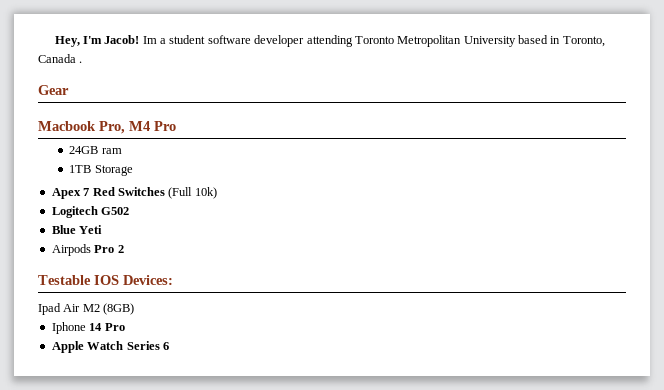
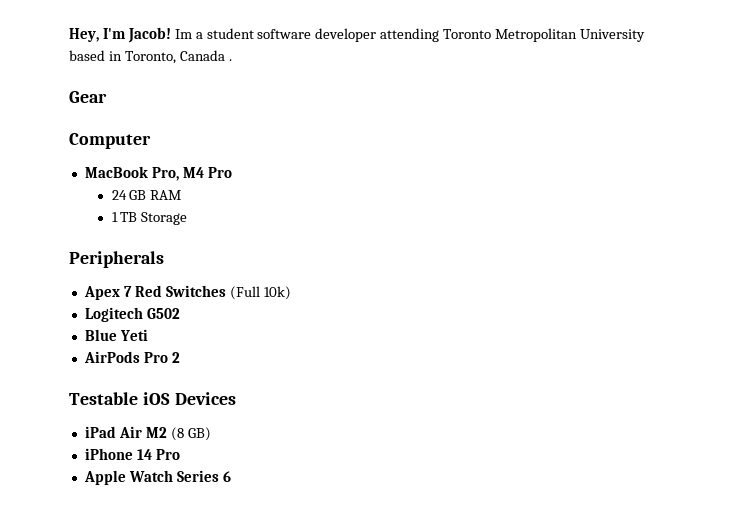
[38,121,96,131] Macbook -> [69,133,151,149] [84,166,148,178] Computer // MacBook
[69,146,122,154] [69,165,92,173] 24GB ram // 1TB -> [111,190,182,200] [111,212,138,222] 24 GB RAM // 1 TB
(133, 170) none -> [69,251,164,268] // Peripherals
[51,244,91,256] Airpods -> [83,351,140,363] AirPods
[94,275,173,285] [38,303,135,315] [51,322,86,334] IOS Devices: // Ipad Air M2 (8GB) // Iphone -> [142,392,236,405] [84,426,211,441] [84,448,133,460] iOS Devices // iPad Air M2 (8 GB) // iPhone

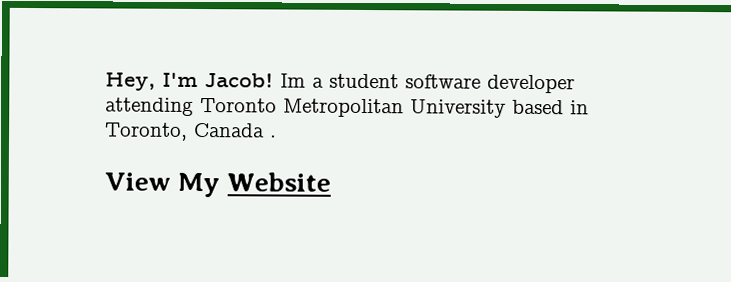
[69,91,107,103] [69,133,151,149] [84,166,232,181] [111,190,182,200] [111,212,188,225] [69,251,164,268] [83,285,291,300] [84,307,180,322] [84,329,148,341] [83,351,180,363] [69,392,236,405] [84,426,211,441] [84,448,180,460] [83,470,231,485] Gear // Computer // MacBook Pro, M4 Pro // 24 GB RAM // 1 TB Storage // Peripherals // Apex 7 Red Switches (Full 10k) // Logitech G502 // Blue Yeti // AirPods Pro 2 // Testable iOS Devices // iPad Air M2 (8 GB) // iPhone 14 Pro // Apple Watch Series 6 -> [104,172,331,198] View My Website

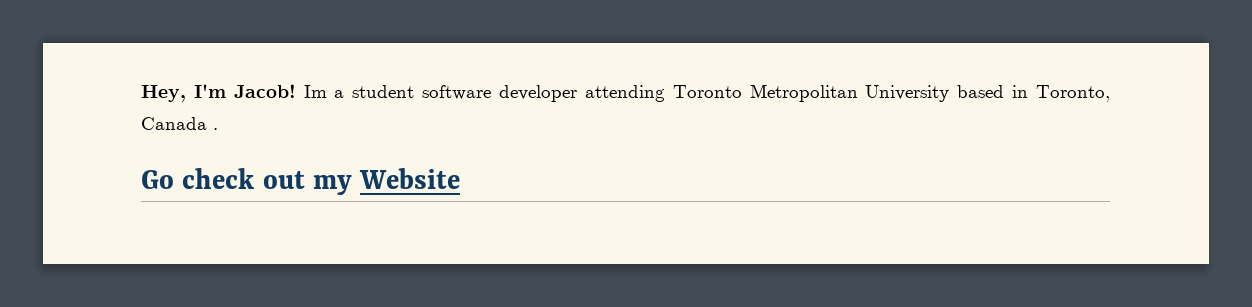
[104,172,221,198] View My -> [141,168,353,195] Go check out my

